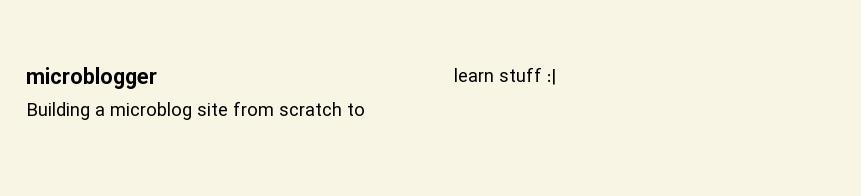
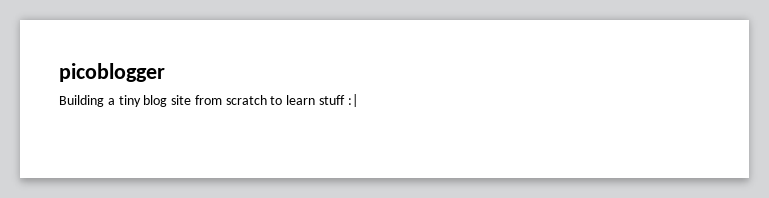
[26,67,157,89] microblogger -> [59,63,165,82] picoblogger
[110,102,192,120] microblog -> [118,95,168,107] tiny blog

